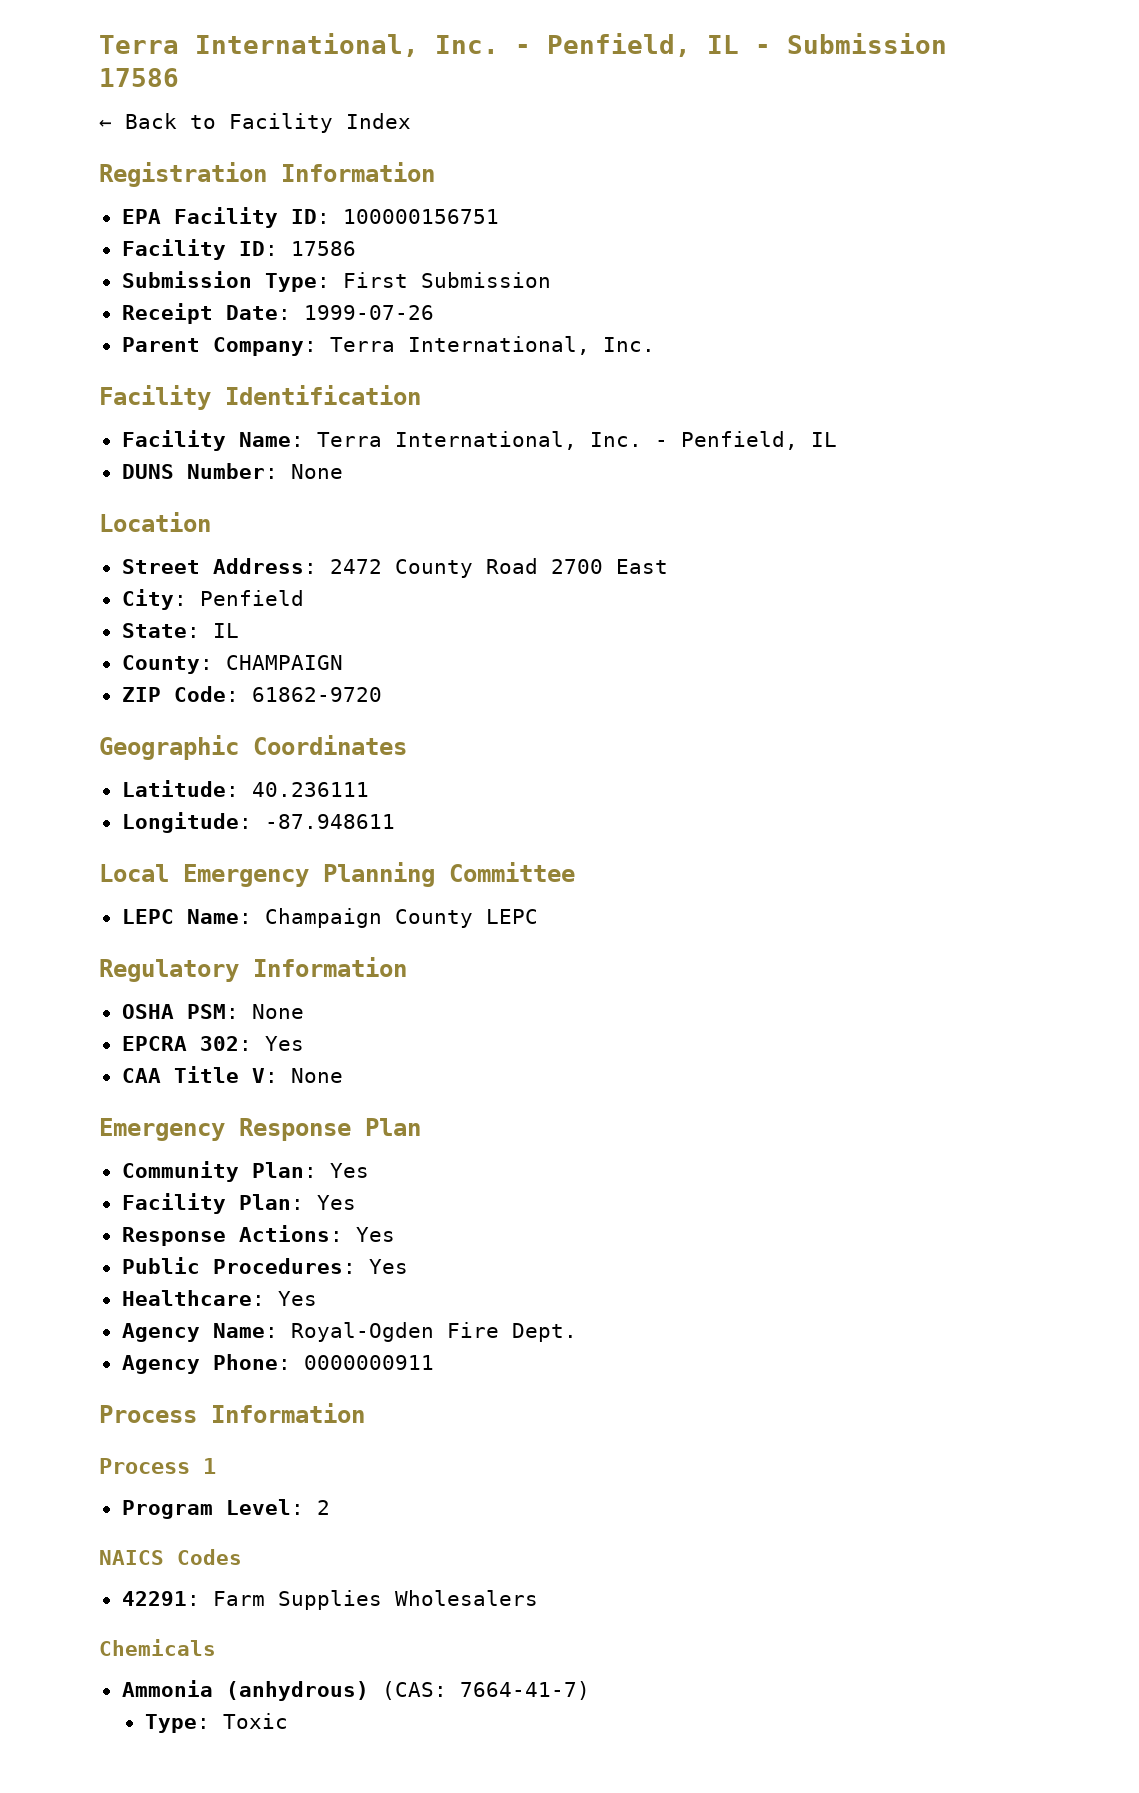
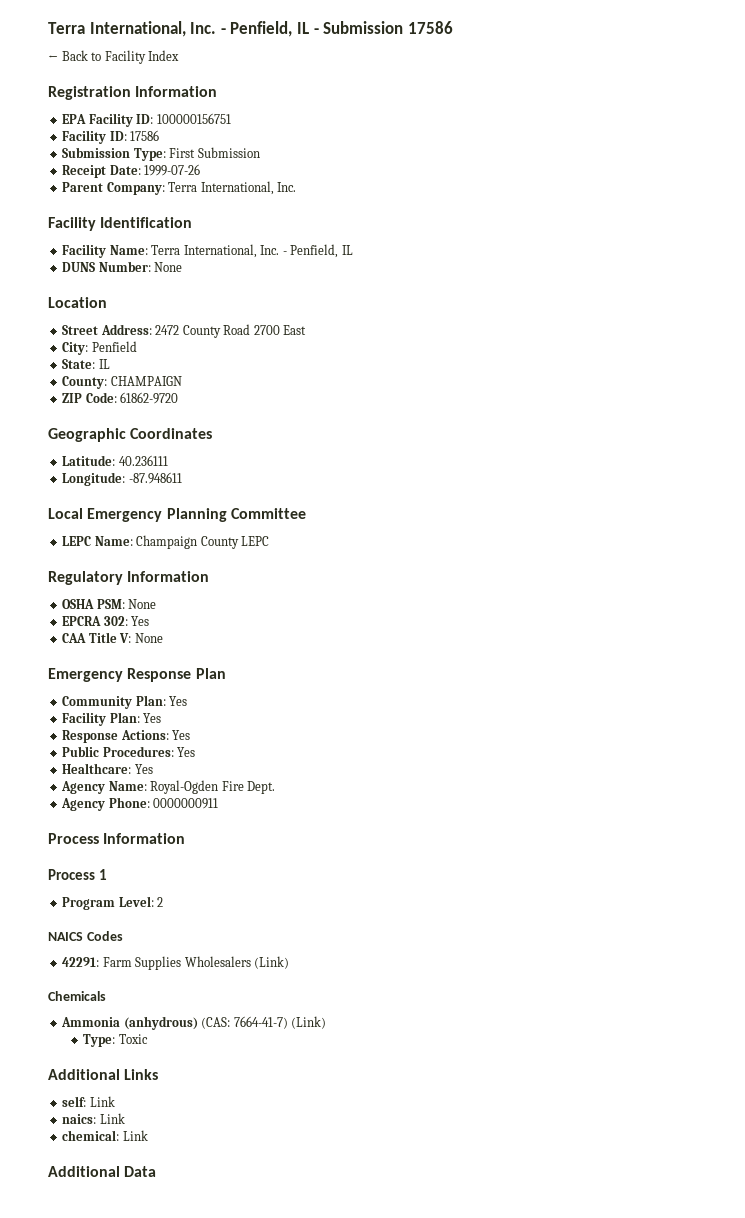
(538, 1598) none -> [254,956,290,969] (Link)
(590, 1690) none -> [291,1016,327,1029] (Link)
(288, 1721) none -> [48,1069,159,1080] [62,1096,115,1107] [62,1113,125,1124] [62,1130,148,1141] [48,1166,157,1177] // Additional Links // self: Link // naics: Link // chemical: Link // Additional Data

